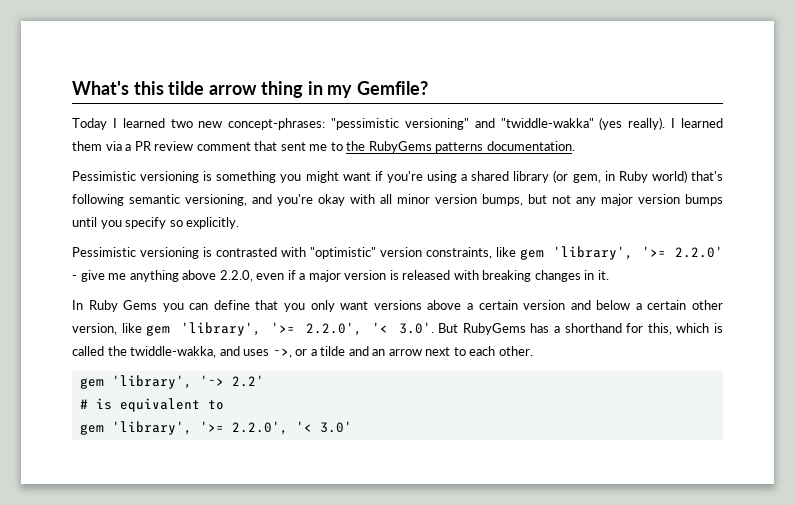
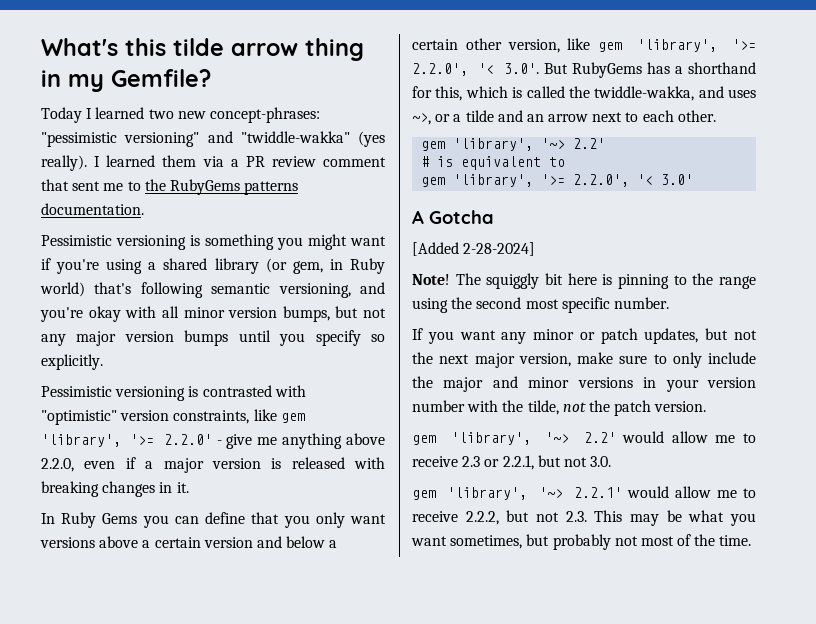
(352, 427) none -> [412,210,494,224] [412,242,536,256] [412,273,756,289] [412,297,669,313] [412,328,757,344] [412,352,756,368] [412,376,756,392] [412,400,707,416] [412,431,756,445] [412,455,612,470] [412,486,756,500] [412,510,756,526] [411,534,752,550] // A Gotcha // [Added 2-28-2024] // Note! The squiggly bit here is pinning to the range using the second most specific number. // If you want any minor or patch updates, but not the next major version, make sure to only include the major and minor versions in your version number with the tilde, not the patch version. // gem 'library', '~> 2.2' would allow me to receive 2.3 or 2.2.1, but not 3.0. // gem 'library', '~> 2.2.1' would allow me to receive 2.2.2, but not 2.3. This may be what you want sometimes, but probably not most of the time.

